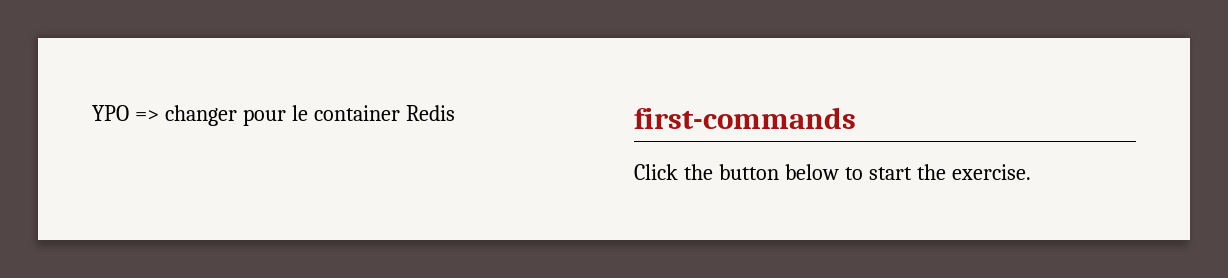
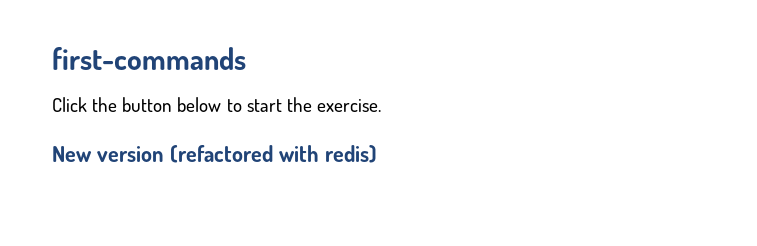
[92,105,455,126] YPO => changer pour le container Redis // -> (52, 58) none
(1031, 172) none -> [52,145,377,163] // New version (refactored with redis)

